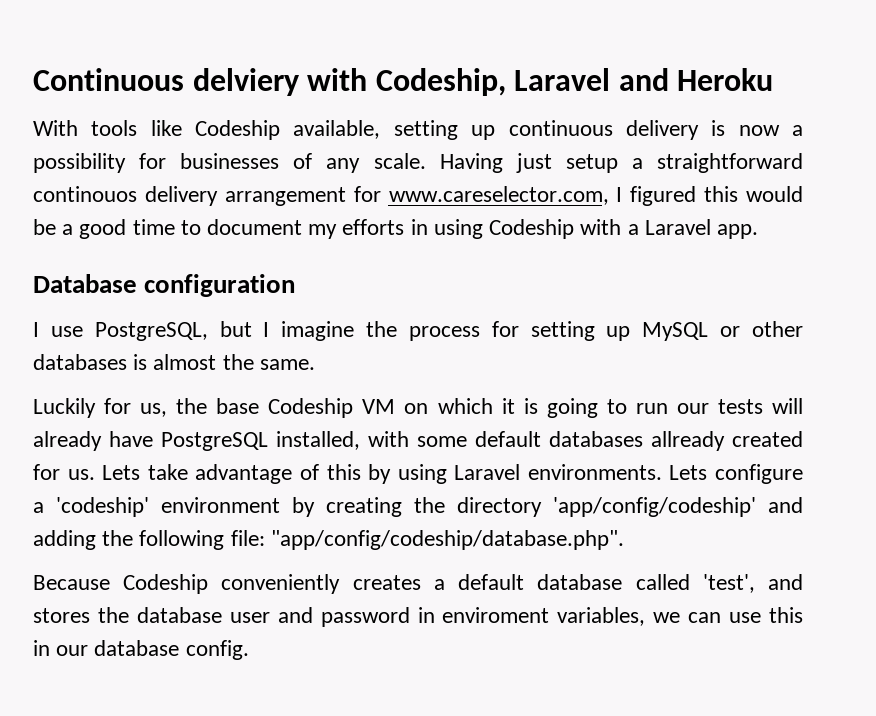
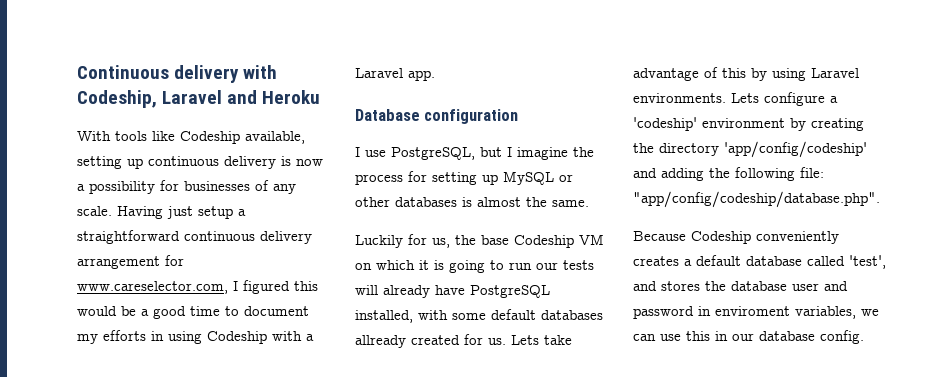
[192,68,299,96] delviery -> [174,65,240,83] delivery
[33,186,137,202] continouos -> [184,231,255,241] continuous

